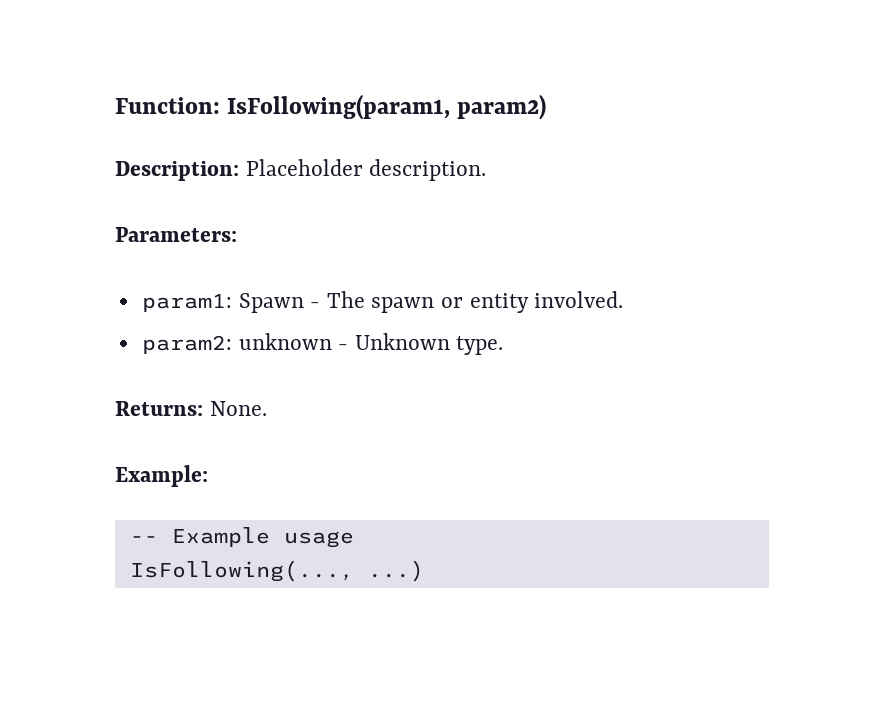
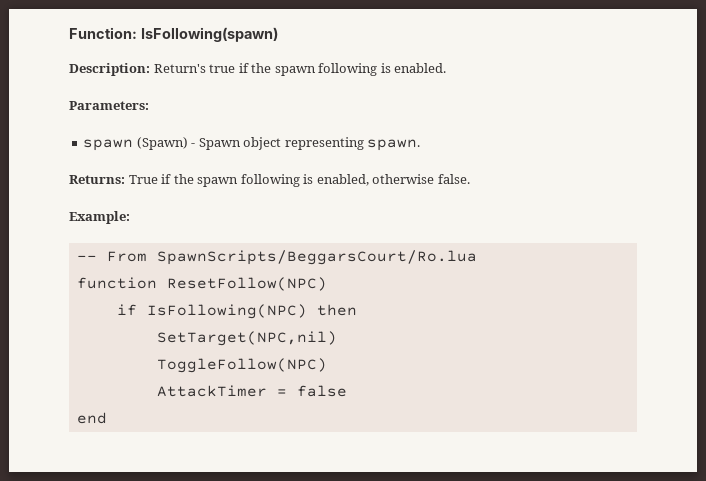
[227,94,547,120] IsFollowing(param1, param2) -> [140,27,278,42] IsFollowing(spawn)
[245,159,487,181] [115,227,237,242] [141,291,624,313] [141,333,504,355] [115,401,267,416] [115,465,208,487] [129,527,354,548] [129,560,424,582] Placeholder description. // Parameters: // param1: Spawn - The spawn or entity involved. // param2: unknown - Unknown type. // Returns: None. // Example: // -- Example usage // IsFollowing(..., ...) -> [153,63,447,76] [69,101,149,110] [83,137,421,151] [69,174,470,187] [69,211,130,224] [76,250,477,265] [76,277,327,291] [116,304,357,319] [156,331,337,346] [156,358,327,373] [156,385,347,397] [76,412,107,424] Return's true if the spawn following is enabled. // Parameters: // spawn (Spawn) - Spawn object representing spawn. // Returns: True if the spawn following is enabled, otherwise false. // Example: // -- From SpawnScripts/BeggarsCourt/Ro.lua // function ResetFollow(NPC) // if IsFollowing(NPC) then // SetTarget(NPC,nil) // ToggleFollow(NPC) // AttackTimer = false // end

